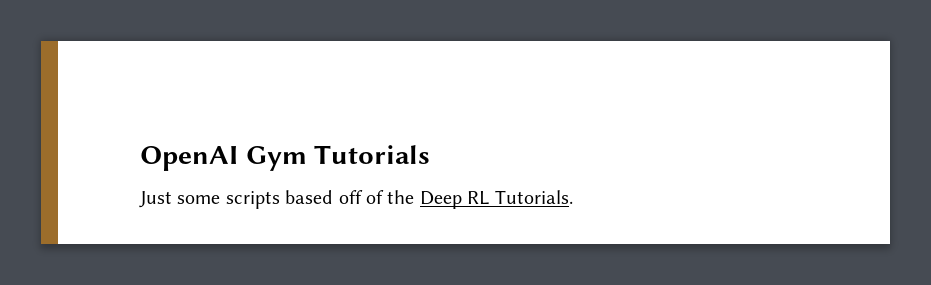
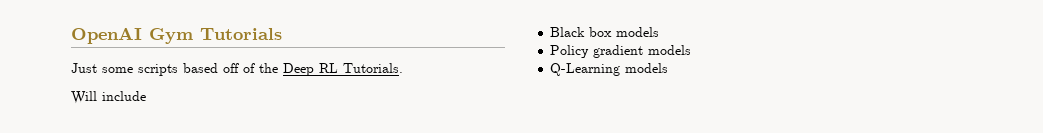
(573, 197) none -> [71,91,146,104] [550,27,660,37] [550,45,692,58] [550,63,669,76] // Will include // Black box models // Policy gradient models // Q-Learning models

